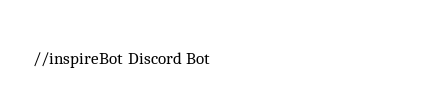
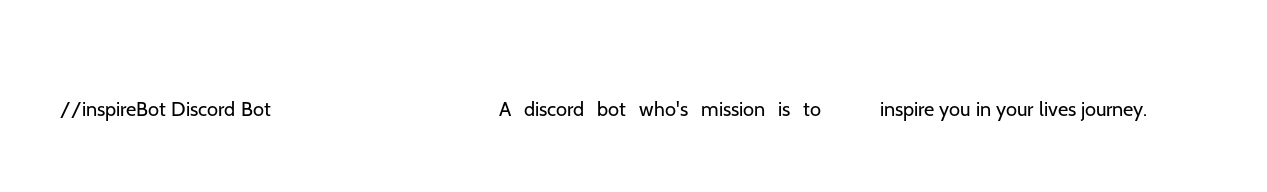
(211, 58) none -> [499,101,1147,121] // A discord bot who's mission is to inspire you in your lives journey.

